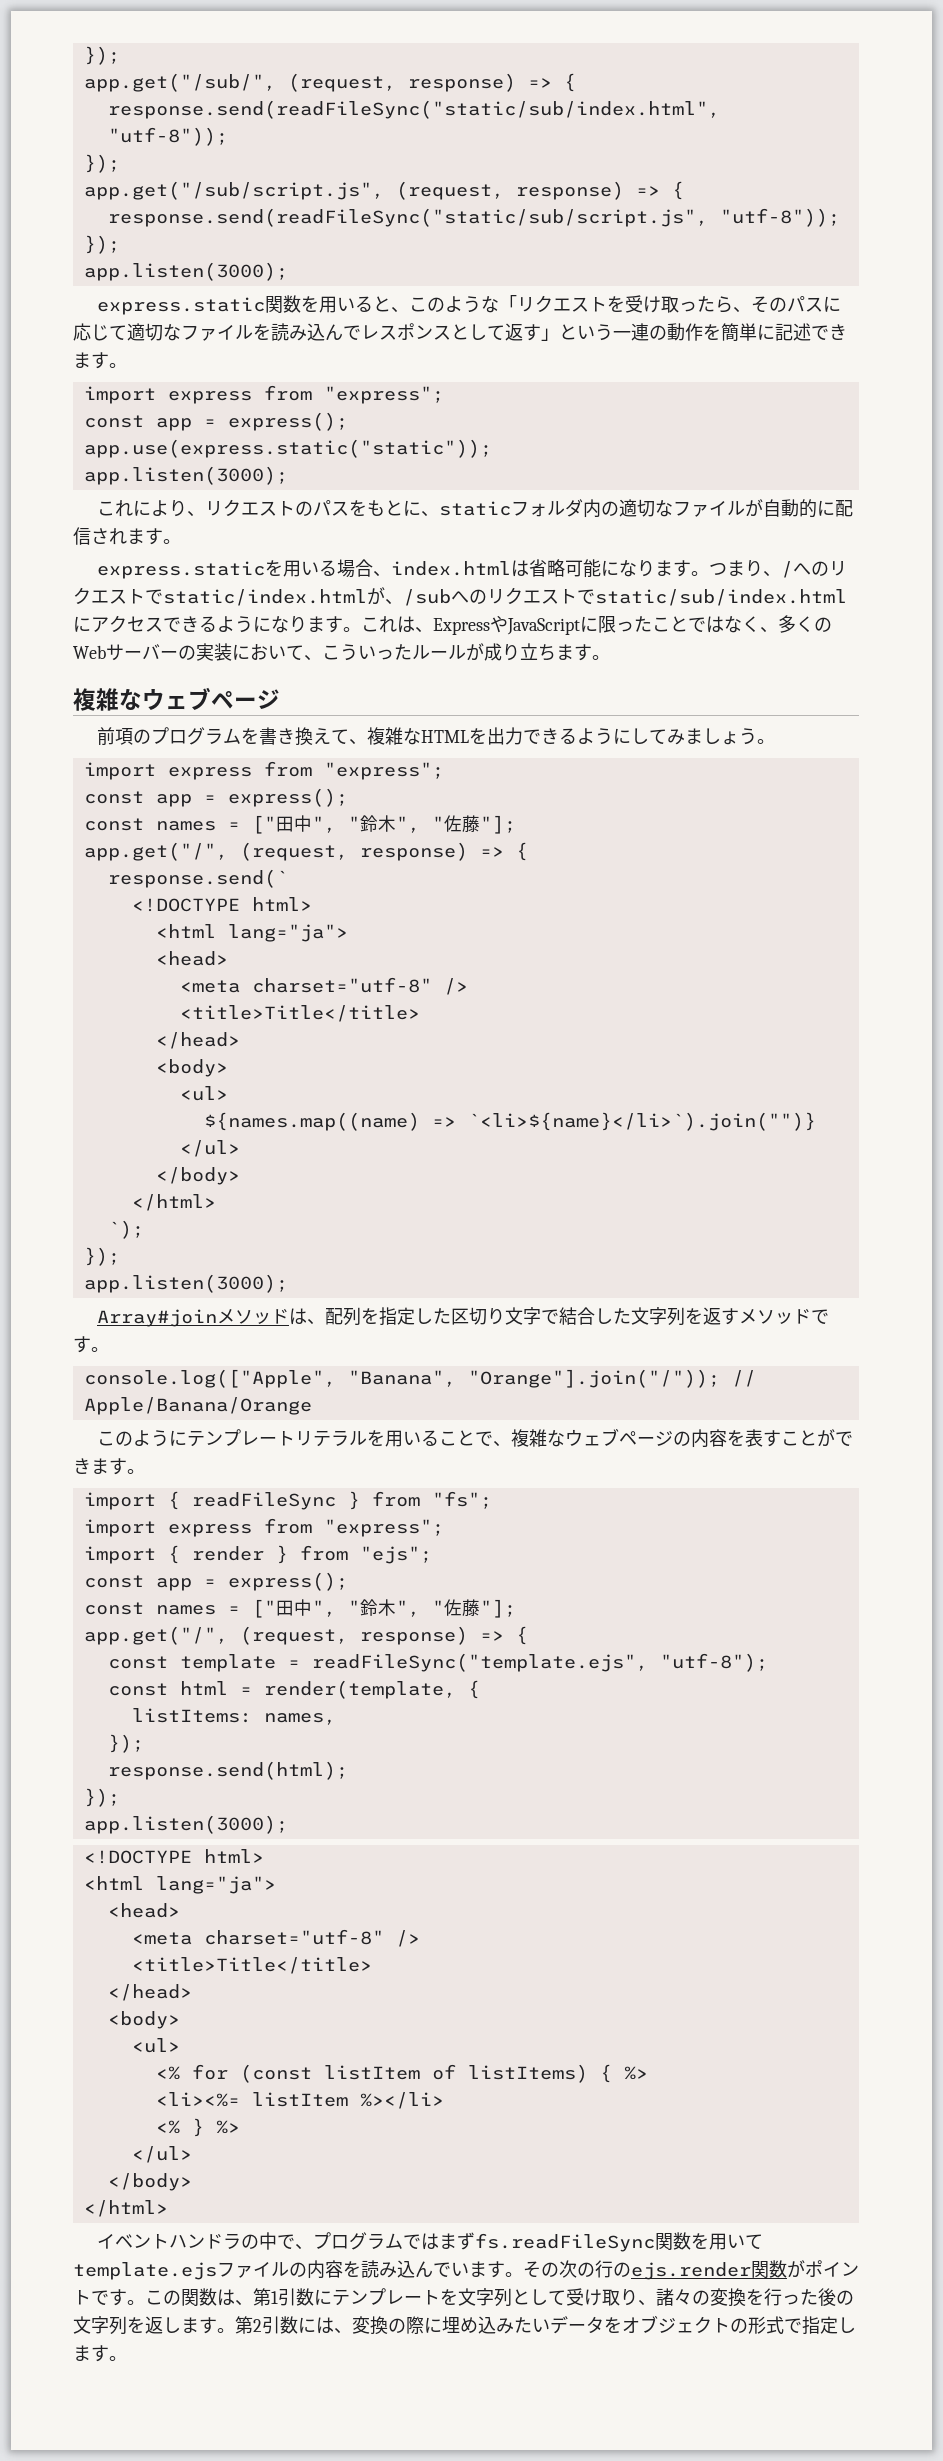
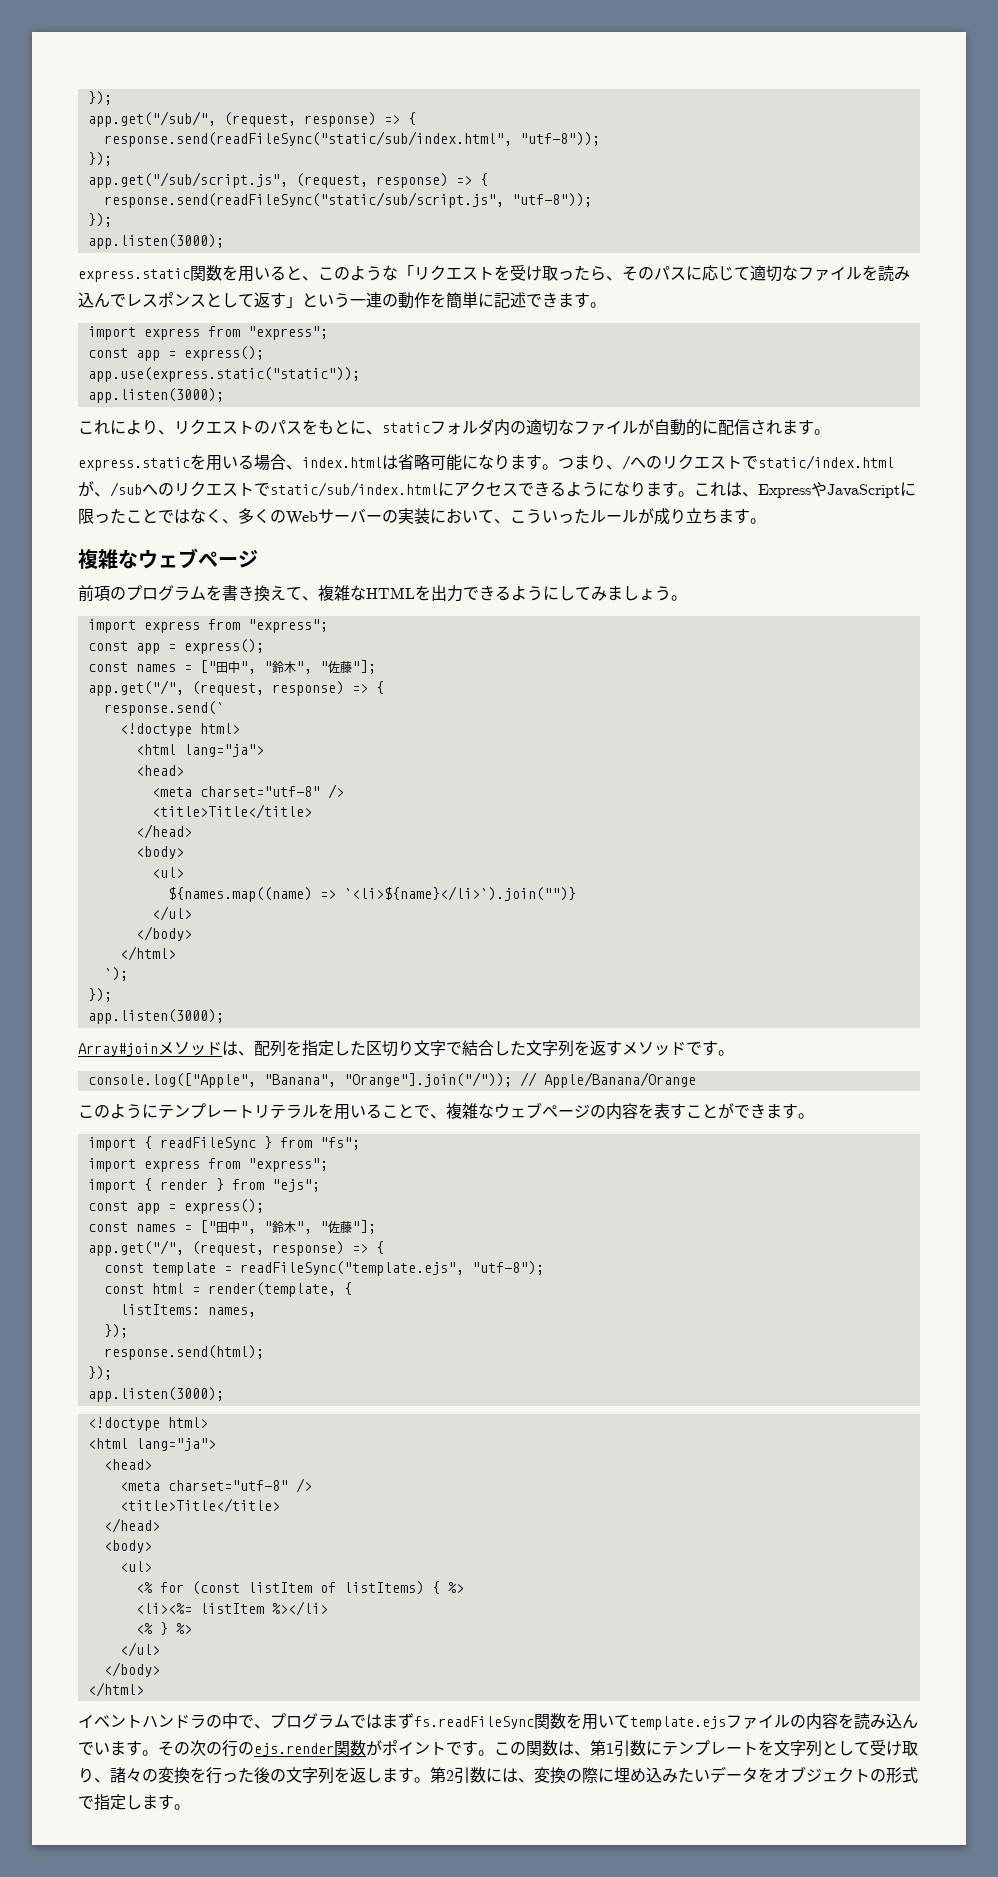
[131,898,240,912] <!DOCTYPE -> [119,723,192,737] <!doctype
[83,1850,192,1864] <!DOCTYPE -> [87,1417,160,1431] <!doctype

